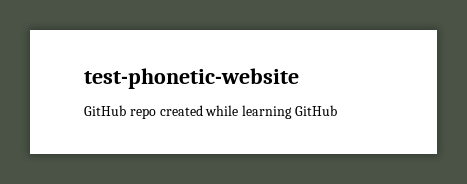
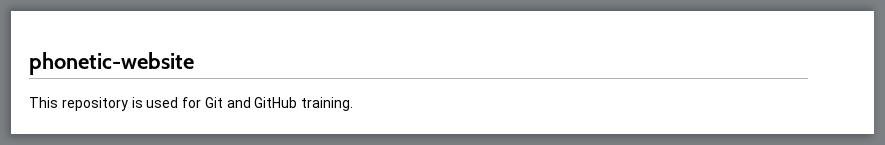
[84,68,299,89] [84,105,337,119] test-phonetic-website // GitHub repo created while learning GitHub -> [29,52,194,75] [29,97,354,111] phonetic-website // This repository is used for Git and GitHub training.

